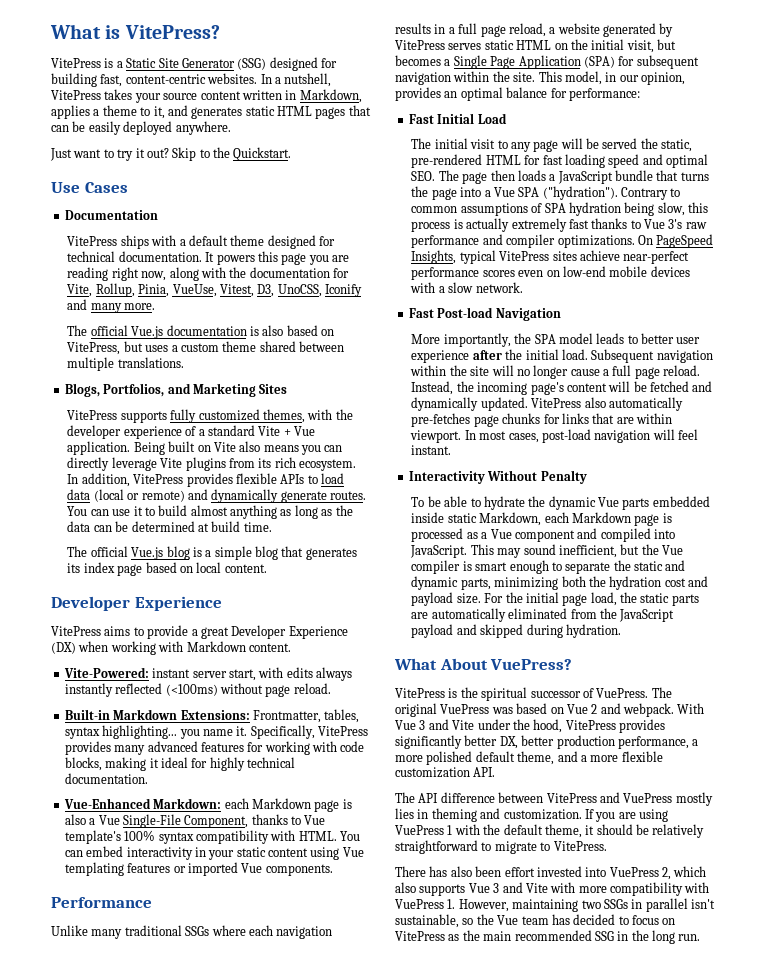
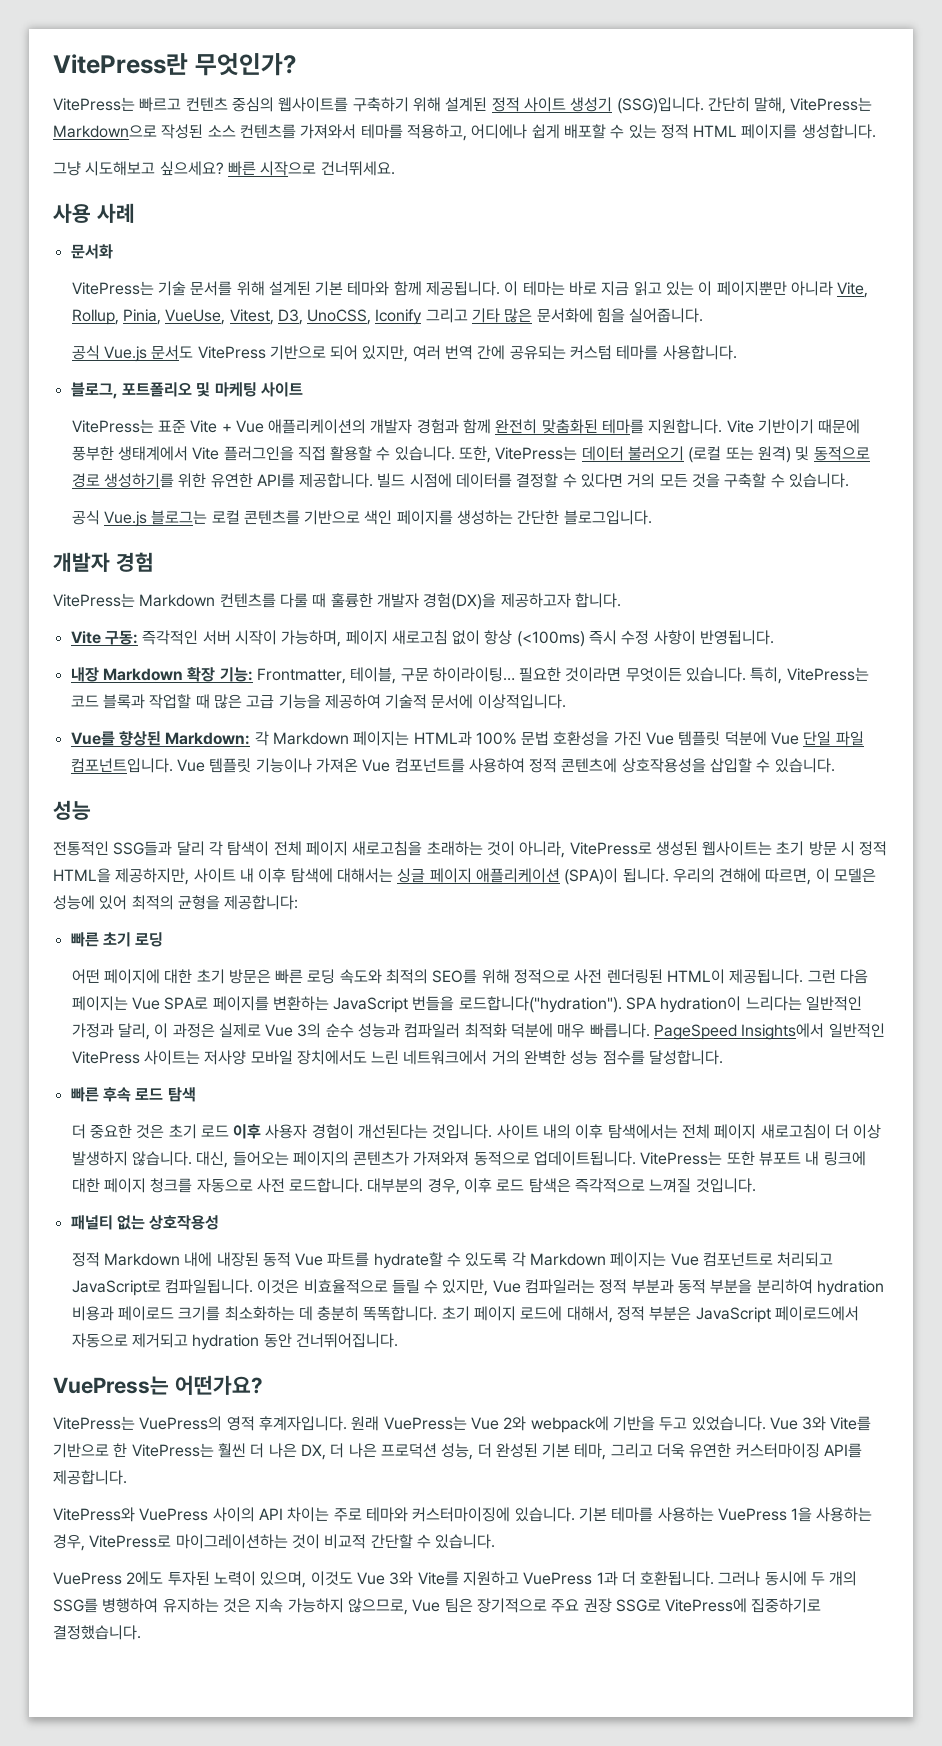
[50,24,220,39] [51,57,337,71] [51,73,332,87] [51,89,362,103] [51,105,371,119] [51,121,231,135] [50,147,292,161] [51,182,128,193] [64,210,158,220] [67,235,335,249] [67,251,349,265] [67,267,349,281] What is VitePress? // VitePress is a Static Site Generator (SSG) designed for building fast, content-centric websites. In a nutshell, VitePress takes your source content written in Markdown, applies a theme to it, and generates static HTML pages that can be easily deployed anywhere. // Just want to try it out? Skip to the Quickstart. // Use Cases // Documentation // VitePress ships with a default theme designed for technical documentation. It powers this page you are reading right now, along with the documentation for -> [53,53,296,76] [53,97,873,114] [53,124,876,141] [53,161,395,176] [53,203,135,223] [70,244,113,259] [71,281,833,296] VitePress란 무엇인가? // VitePress는 빠르고 컨텐츠 중심의 웹사이트를 구축하기 위해 설계된 정적 사이트 생성기 (SSG)입니다. 간단히 말해, VitePress는 Markdown으로 작성된 소스 컨텐츠를 가져와서 테마를 적용하고, 어디에나 쉽게 배포할 수 있는 정적 HTML 페이지를 생성합니다. // 그냥 시도해보고 싶으세요? 빠른 시작으로 건너뛰세요. // 사용 사례 // 문서화 // VitePress는 기술 문서를 위해 설계된 기본 테마와 함께 제공됩니다. 이 테마는 바로 지금 읽고 있는 이 페이지뿐만 아니라
[67,299,156,313] [67,325,334,339] [67,341,344,355] [67,357,184,371] [64,383,288,397] [67,409,353,423] [67,425,315,439] [67,441,343,455] [67,457,356,471] [67,473,344,487] [67,489,366,503] [67,505,353,519] [67,521,272,532] [67,546,357,560] [67,562,267,576] [51,596,222,611] [51,625,348,639] [51,641,291,655] [63,667,352,681] [64,683,331,697] [64,709,360,723] [64,725,368,739] [64,741,365,755] [64,757,295,771] [64,773,148,784] [63,798,352,812] [64,814,326,828] [64,830,360,844] [64,846,364,860] [64,862,333,876] [51,897,152,908] [51,925,333,939] [395,23,674,37] [395,39,676,53] [395,55,699,69] [395,71,685,85] [395,87,640,101] [408,113,507,124] [411,138,693,152] [411,154,708,168] [411,170,709,184] [411,186,681,200] [411,202,708,216] [411,218,707,232] [411,234,714,248] [411,250,690,264] [411,266,690,280] [410,282,523,293] [408,307,561,321] [411,333,701,347] [411,349,713,363] [410,365,701,379] [411,381,713,395] [411,397,683,411] [411,413,672,427] [410,429,698,443] [411,445,452,455] [408,470,587,484] [411,496,710,510] [411,512,672,526] [411,528,675,542] [410,544,683,558] [411,560,686,574] [411,576,708,590] [411,592,699,606] [411,608,675,622] [411,624,621,638] [394,658,573,670] [395,687,672,701] [395,703,705,717] [395,719,665,733] [395,735,699,749] [395,751,663,765] [395,767,496,778] [395,792,713,806] [395,808,668,822] [395,824,705,838] [395,840,607,854] [395,866,707,880] [395,882,710,896] [395,898,715,912] [395,914,676,928] [395,930,701,944] and many more. // The official Vue.js documentation is also based on VitePress, but uses a custom theme shared between multiple translations. // Blogs, Portfolios, and Marketing Sites // VitePress supports fully customized themes, with the developer experience of a standard Vite + Vue application. Being built on Vite also means you can directly leverage Vite plugins from its rich ecosystem. In addition, VitePress provides flexible APIs to load data (local or remote) and dynamically generate routes. You can use it to build almost anything as long as the data can be determined at build time. // The official Vue.js blog is a simple blog that generates its index page based on local content. // Developer Experience // VitePress aims to provide a great Developer Experience (DX) when working with Markdown content. // Vite-Powered: instant server start, with edits always instantly reflected (<100ms) without page reload. // Built-in Markdown Extensions: Frontmatter, tables, syntax highlighting... you name it. Specifically, VitePress provides many advanced features for working with code blocks, making it ideal for highly technical documentation. // Vue-Enhanced Markdown: each Markdown page is also a Vue Single-File Component, thanks to Vue template's 100% syntax compatibility with HTML. You can embed interactivity in your static content using Vue templating features or imported Vue components. // Performance // Unlike many traditional SSGs where each navigation results in a full page reload, a website generated by VitePress serves static HTML on the initial visit, but becomes a Single Page Application (SPA) for subsequent navigation within the site. This model, in our opinion, provides an optimal balance for performance: // Fast Initial Load // The initial visit to any page will be served the static, pre-rendered HTML for fast loading speed and optimal SEO. The page then loads a JavaScript bundle that turns the page into a Vue SPA ("hydration"). Contrary to common assumptions of SPA hydration being slow, this process is actually extremely fast thanks to Vue 3's raw performance and compiler optimizations. On PageSpeed Insights, typical VitePress sites achieve near-perfect performance scores even on low-end mobile devices with a slow network. // Fast Post-load Navigation // More importantly, the SPA model leads to better user experience after the initial load. Subsequent navigation within the site will no longer cause a full page reload. Instead, the incoming page's content will be fetched and dynamically updated. VitePress also automatically pre-fetches page chunks for links that are within viewport. In most cases, post-load navigation will feel instant. // Interactivity Without Penalty // To be able to hydrate the dynamic Vue parts embedded inside static Markdown, each Markdown page is processed as a Vue component and compiled into JavaScript. This may sound inefficient, but the Vue compiler is smart enough to separate the static and dynamic parts, minimizing both the hydration cost and payload size. For the initial page load, the static parts are automatically eliminated from the JavaScript payload and skipped during hydration. // What About VuePress? // VitePress is the spiritual successor of VuePress. The original VuePress was based on Vue 2 and webpack. With Vue 3 and Vite under the hood, VitePress provides significantly better DX, better production performance, a more polished default theme, and a more flexible customization API. // The API difference between VitePress and VuePress mostly lies in theming and customization. If you are using VuePress 1 with the default theme, it should be relatively straightforward to migrate to VitePress. // There has also been effort invested into VuePress 2, which also supports Vue 3 and Vite with more compatibility with VuePress 1. However, maintaining two SSGs in parallel isn't sustainable, so the Vue team has decided to focus on VitePress as the main recommended SSG in the long run. -> [425,308,704,323] [71,345,737,362] [70,382,303,399] [71,419,861,434] [71,446,870,463] [71,473,849,488] [71,510,652,527] [53,552,154,572] [53,593,621,610] [70,630,775,647] [70,667,869,684] [70,694,566,709] [70,731,864,746] [70,758,835,773] [53,800,91,820] [53,841,888,858] [53,868,877,885] [53,895,299,910] [70,932,164,947] [71,969,868,984] [71,996,863,1013] [71,1023,885,1040] [71,1050,724,1065] [70,1087,196,1102] [71,1124,882,1139] [71,1151,866,1168] [71,1178,756,1195] [70,1215,220,1230] [71,1252,834,1269] [71,1279,885,1296] [71,1306,860,1323] [71,1333,398,1350] [53,1375,263,1395] [53,1416,872,1433] [53,1443,863,1460] [53,1470,127,1485] [53,1507,873,1522] [53,1534,496,1551] [53,1571,858,1588] [53,1598,822,1615] [53,1625,141,1640] 그리고 기타 많은 문서화에 힘을 실어줍니다. // 공식 Vue.js 문서도 VitePress 기반으로 되어 있지만, 여러 번역 간에 공유되는 커스텀 테마를 사용합니다. // 블로그, 포트폴리오 및 마케팅 사이트 // VitePress는 표준 Vite + Vue 애플리케이션의 개발자 경험과 함께 완전히 맞춤화된 테마를 지원합니다. Vite 기반이기 때문에 풍부한 생태계에서 Vite 플러그인을 직접 활용할 수 있습니다. 또한, VitePress는 데이터 불러오기 (로컬 또는 원격) 및 동적으로 경로 생성하기를 위한 유연한 API를 제공합니다. 빌드 시점에 데이터를 결정할 수 있다면 거의 모든 것을 구축할 수 있습니다. // 공식 Vue.js 블로그는 로컬 콘텐츠를 기반으로 색인 페이지를 생성하는 간단한 블로그입니다. // 개발자 경험 // VitePress는 Markdown 컨텐츠를 다룰 때 훌륭한 개발자 경험(DX)을 제공하고자 합니다. // Vite 구동: 즉각적인 서버 시작이 가능하며, 페이지 새로고침 없이 항상 (<100ms) 즉시 수정 사항이 반영됩니다. // 내장 Markdown 확장 기능: Frontmatter, 테이블, 구문 하이라이팅… 필요한 것이라면 무엇이든 있습니다. 특히, VitePress는 코드 블록과 작업할 때 많은 고급 기능을 제공하여 기술적 문서에 이상적입니다. // Vue를 향상된 Markdown: 각 Markdown 페이지는 HTML과 100% 문법 호환성을 가진 Vue 템플릿 덕분에 Vue 단일 파일 컴포넌트입니다. Vue 템플릿 기능이나 가져온 Vue 컴포넌트를 사용하여 정적 콘텐츠에 상호작용성을 삽입할 수 있습니다. // 성능 // 전통적인 SSG들과 달리 각 탐색이 전체 페이지 새로고침을 초래하는 것이 아니라, VitePress로 생성된 웹사이트는 초기 방문 시 정적 HTML을 제공하지만, 사이트 내 이후 탐색에 대해서는 싱글 페이지 애플리케이션 (SPA)이 됩니다. 우리의 견해에 따르면, 이 모델은 성능에 있어 최적의 균형을 제공합니다: // 빠른 초기 로딩 // 어떤 페이지에 대한 초기 방문은 빠른 로딩 속도와 최적의 SEO를 위해 정적으로 사전 렌더링된 HTML이 제공됩니다. 그런 다음 페이지는 Vue SPA로 페이지를 변환하는 JavaScript 번들을 로드합니다("hydration"). SPA hydration이 느리다는 일반적인 가정과 달리, 이 과정은 실제로 Vue 3의 순수 성능과 컴파일러 최적화 덕분에 매우 빠릅니다. PageSpeed Insights에서 일반적인 VitePress 사이트는 저사양 모바일 장치에서도 느린 네트워크에서 거의 완벽한 성능 점수를 달성합니다. // 빠른 후속 로드 탐색 // 더 중요한 것은 초기 로드 이후 사용자 경험이 개선된다는 것입니다. 사이트 내의 이후 탐색에서는 전체 페이지 새로고침이 더 이상 발생하지 않습니다. 대신, 들어오는 페이지의 콘텐츠가 가져와져 동적으로 업데이트됩니다. VitePress는 또한 뷰포트 내 링크에 대한 페이지 청크를 자동으로 사전 로드합니다. 대부분의 경우, 이후 로드 탐색은 즉각적으로 느껴질 것입니다. // 패널티 없는 상호작용성 // 정적 Markdown 내에 내장된 동적 Vue 파트를 hydrate할 수 있도록 각 Markdown 페이지는 Vue 컴포넌트로 처리되고 JavaScript로 컴파일됩니다. 이것은 비효율적으로 들릴 수 있지만, Vue 컴파일러는 정적 부분과 동적 부분을 분리하여 hydration 비용과 페이로드 크기를 최소화하는 데 충분히 똑똑합니다. 초기 페이지 로드에 대해서, 정적 부분은 JavaScript 페이로드에서 자동으로 제거되고 hydration 동안 건너뛰어집니다. // VuePress는 어떤가요? // VitePress는 VuePress의 영적 후계자입니다. 원래 VuePress는 Vue 2와 webpack에 기반을 두고 있었습니다. Vue 3와 Vite를 기반으로 한 VitePress는 훨씬 더 나은 DX, 더 나은 프로덕션 성능, 더 완성된 기본 테마, 그리고 더욱 유연한 커스터마이징 API를 제공합니다. // VitePress와 VuePress 사이의 API 차이는 주로 테마와 커스터마이징에 있습니다. 기본 테마를 사용하는 VuePress 1을 사용하는 경우, VitePress로 마이그레이션하는 것이 비교적 간단할 수 있습니다. // VuePress 2에도 투자된 노력이 있으며, 이것도 Vue 3와 Vite를 지원하고 VuePress 1과 더 호환됩니다. 그러나 동시에 두 개의 SSG를 병행하여 유지하는 것은 지속 가능하지 않으므로, Vue 팀은 장기적으로 주요 권장 SSG로 VitePress에 집중하기로 결정했습니다.

